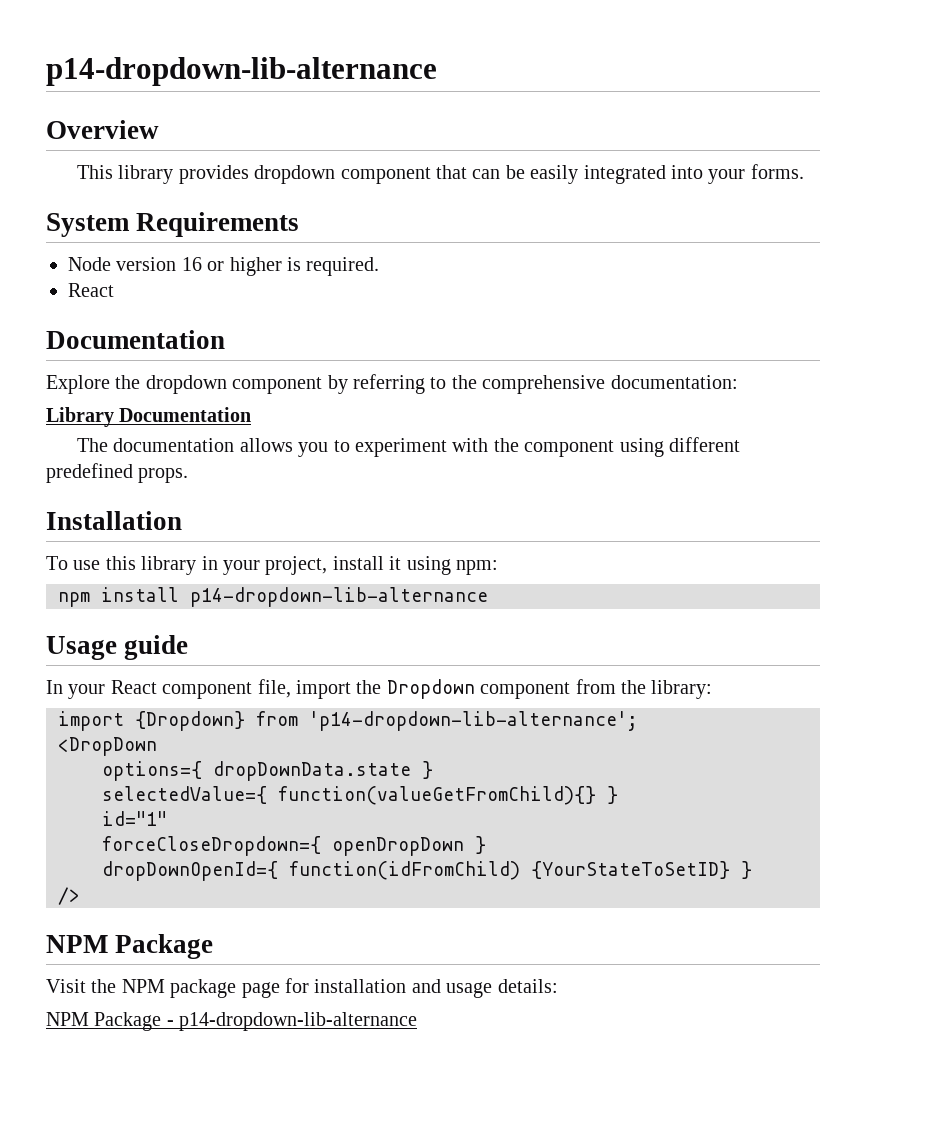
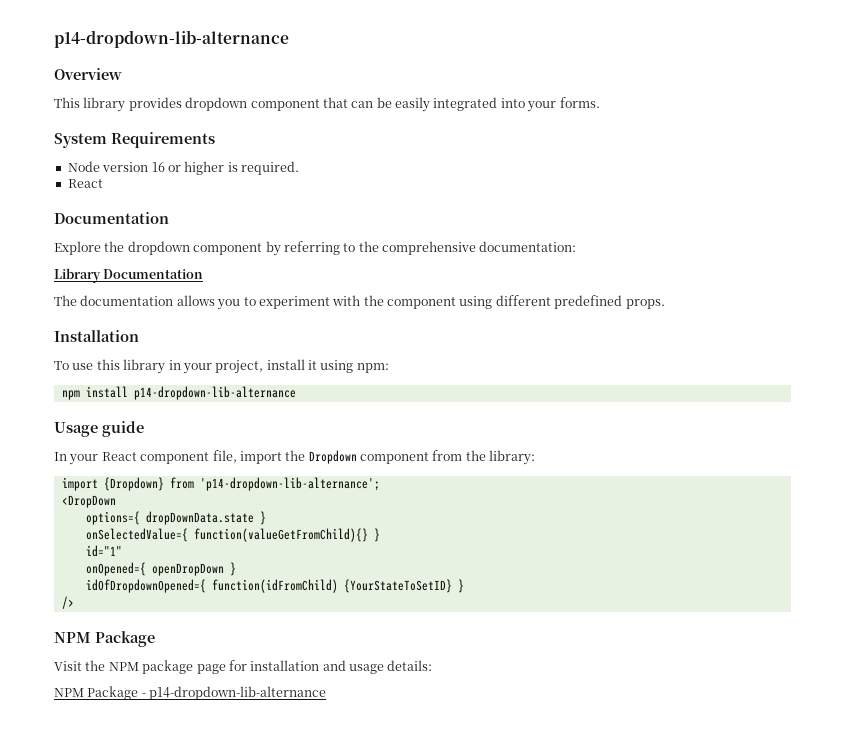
[102,786,267,804] selectedValue={ -> [85,528,188,542] onSelectedValue={
[102,836,321,856] forceCloseDropdown={ -> [85,562,146,576] onOpened={
[102,861,278,881] dropDownOpenId={ -> [85,579,206,593] idOfDropdownOpened={

